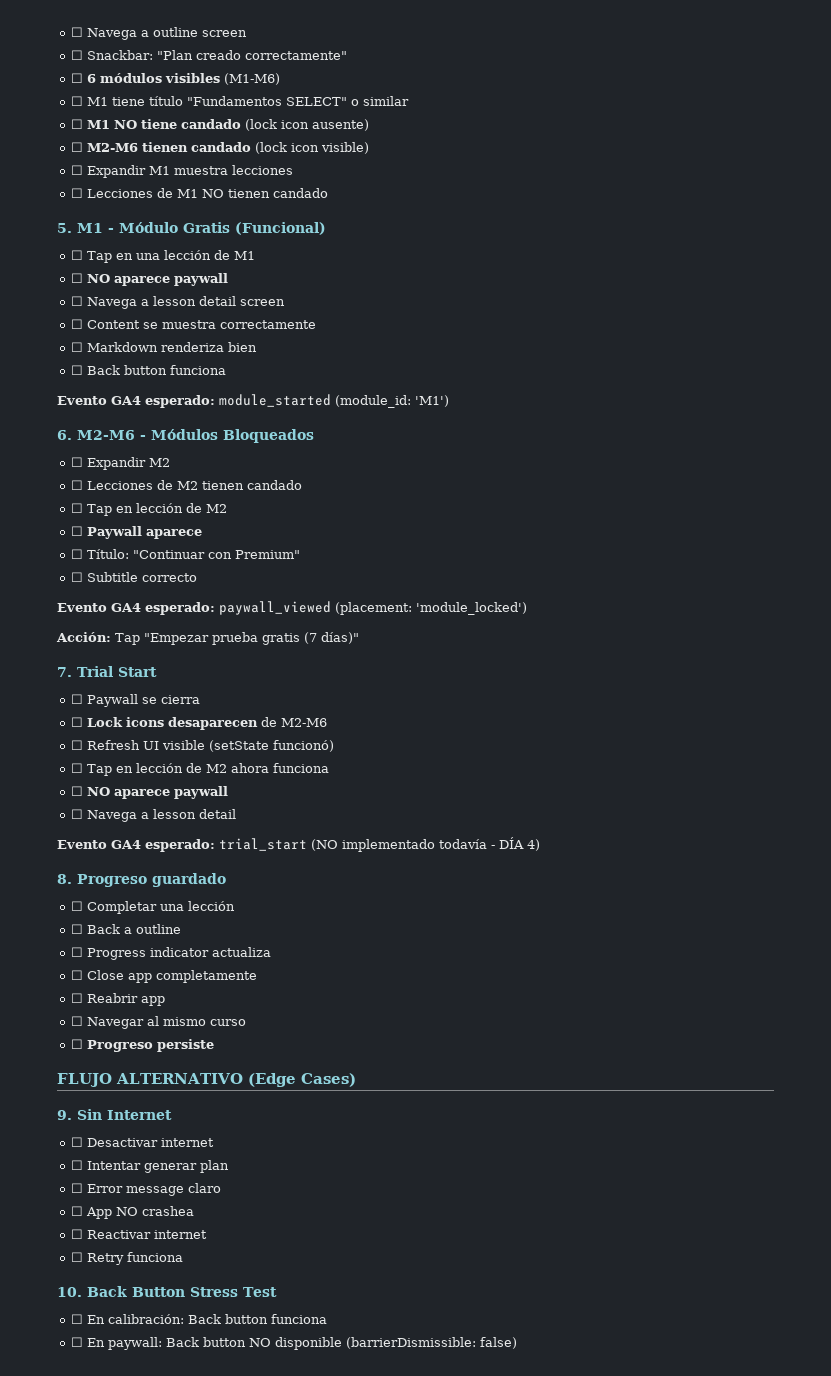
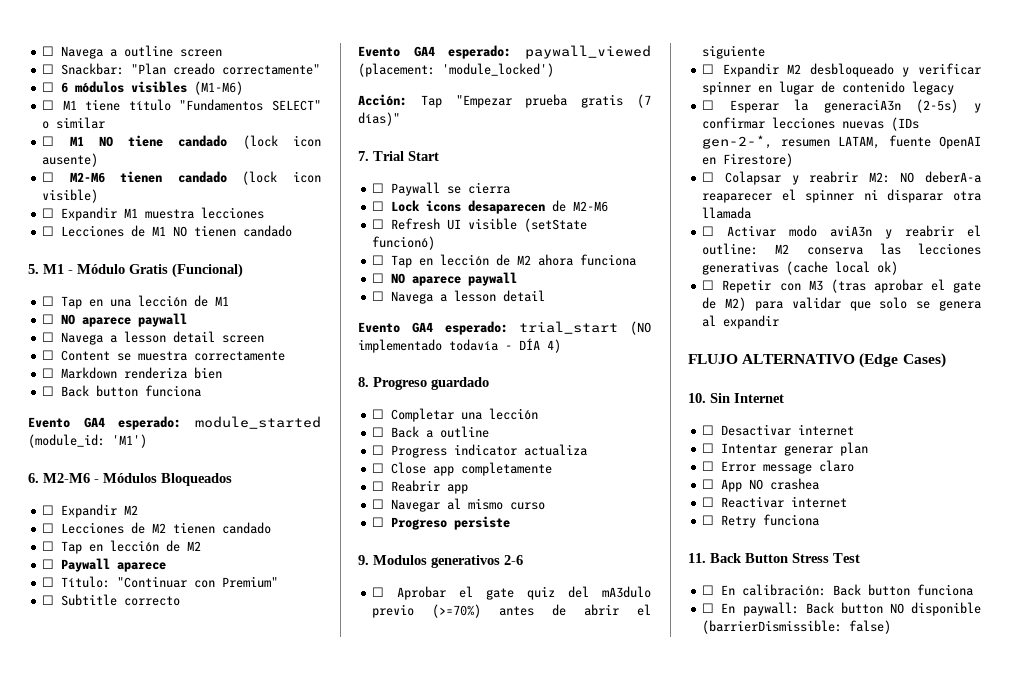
(215, 1045) none -> [358,555,523,568] [372,586,651,600] [372,604,651,618] [702,45,766,59] [702,63,981,77] [702,81,955,95] [702,99,981,113] [702,117,920,131] [702,135,981,149] [702,153,794,167] [702,171,981,185] [702,189,981,203] [702,207,752,219] [702,225,981,239] [702,243,981,255] [702,261,899,275] [702,279,981,293] [702,297,981,311] [702,315,780,329] // 9. Modulos generativos 2-6 // ☐ Aprobar el gate quiz del mA3dulo previo (>=70%) antes de abrir el siguiente // ☐ Expandir M2 desbloqueado y verificar spinner en lugar de contenido legacy // ☐ Esperar la generaciA3n (2-5s) y confirmar lecciones nuevas (IDs gen-2-*, resumen LATAM, fuente OpenAI en Firestore) // ☐ Colapsar y reabrir M2: NO deberA-a reaparecer el spinner ni disparar otra llamada // ☐ Activar modo aviA3n y reabrir el outline: M2 conserva las lecciones generativas (cache local ok) // ☐ Repetir con M3 (tras aprobar el gate de M2) para validar que solo se genera al expandir
[57,1110,72,1120] 9. -> [688,393,706,403] 10.
[57,1287,82,1297] 10. -> [688,553,706,563] 11.

